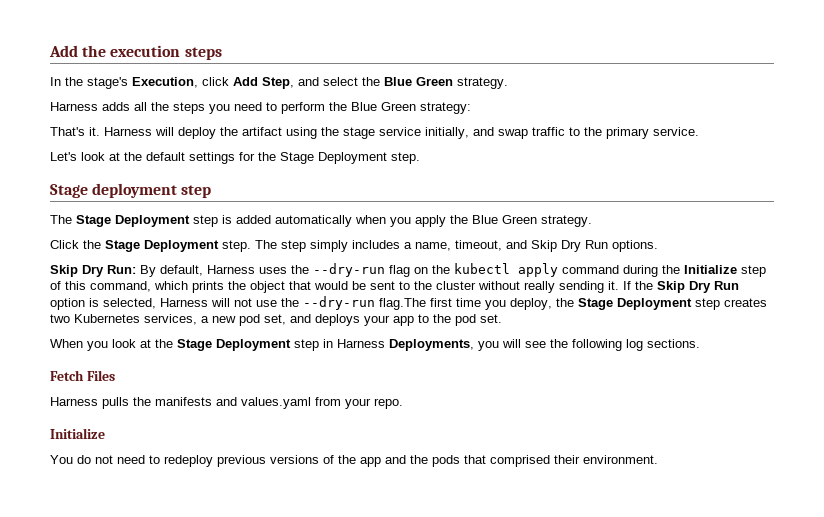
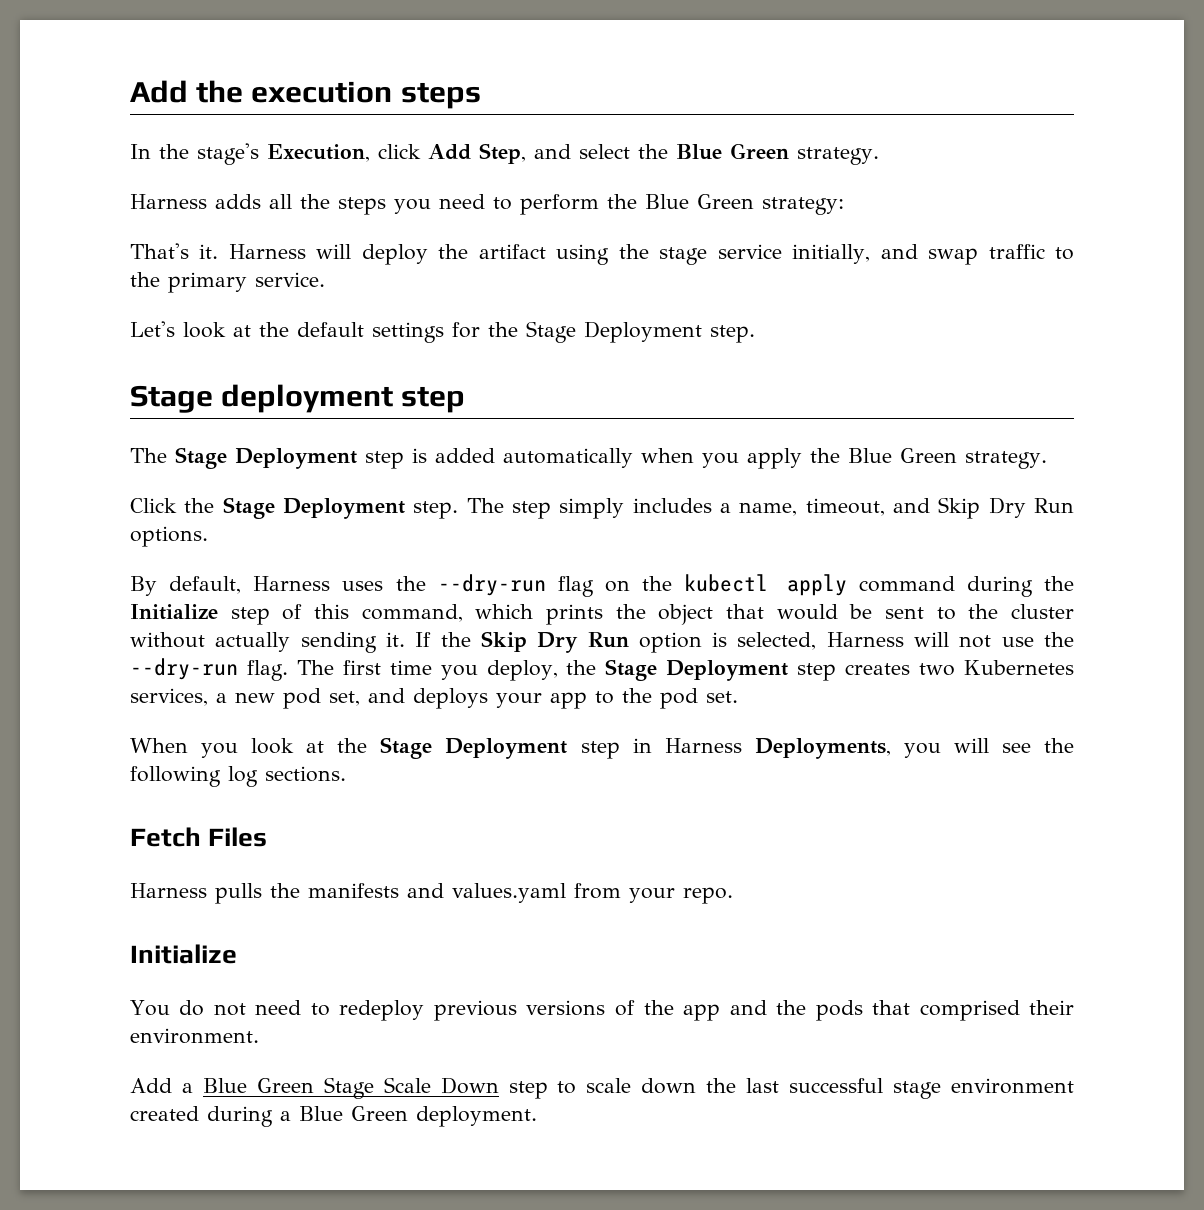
[50,265,136,277] Skip Dry Run: -> (208, 536) none
[524,281,555,293] really -> [215,632,291,652] actually
[379,298,426,310] flag.The -> [246,660,334,681] flag. The
(658, 459) none -> [130,1077,1074,1099] [130,1106,537,1127] // Add a Blue Green Stage Scale Down step to scale down the last successful stage environment created during a Blue Green deployment.

